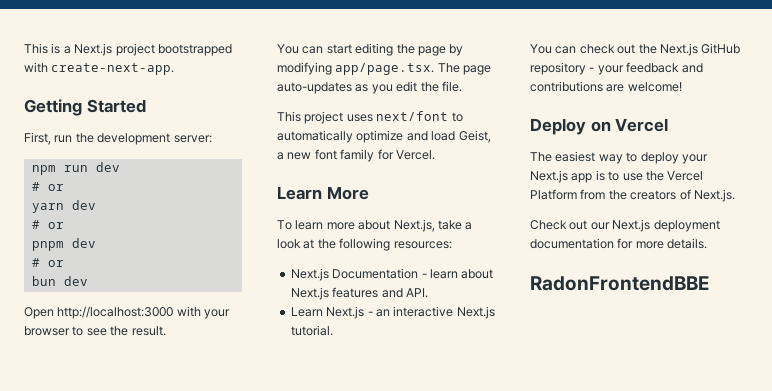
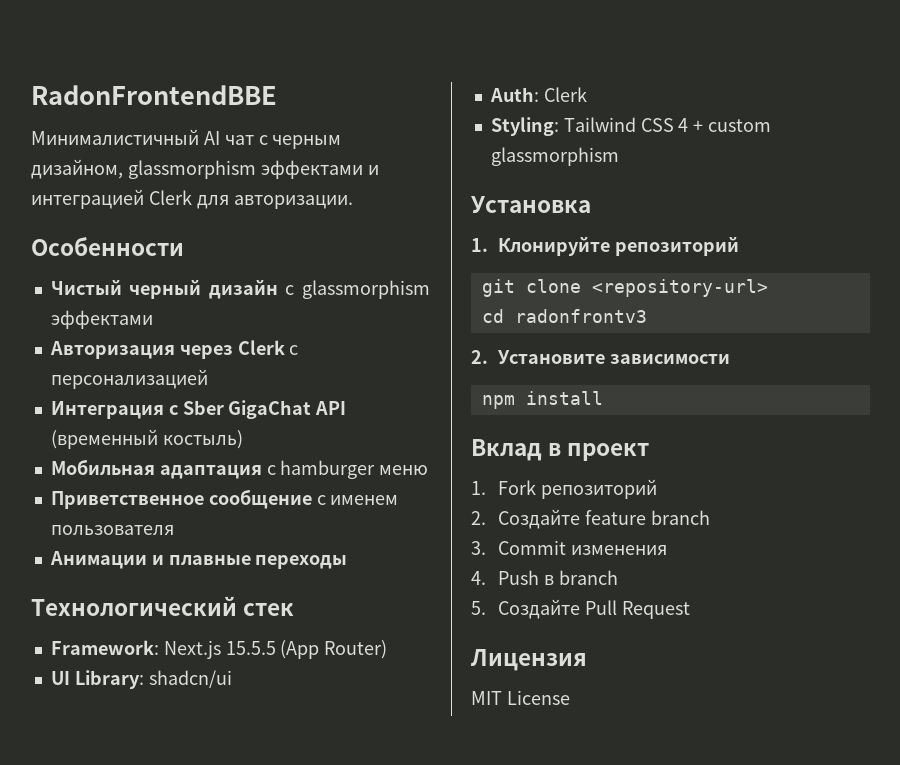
[24,43,232,56] [24,62,175,75] [24,99,146,116] [24,132,212,145] [31,162,120,175] [31,182,64,191] [31,200,96,213] [31,220,64,229] [31,238,96,251] [31,258,64,267] [31,276,88,286] [24,306,231,319] [24,326,166,336] [277,43,464,56] [277,62,492,75] [277,81,462,94] [277,111,463,124] [277,130,491,143] [277,149,435,162] [277,186,369,200] [277,219,473,232] [277,238,452,251] [290,268,494,281] [290,287,428,300] [290,306,495,319] [290,325,333,336] [530,43,741,56] [530,62,703,75] [530,81,682,92] [530,118,669,135] [530,151,708,164] [530,170,704,183] [530,189,735,202] [530,219,720,232] [530,238,708,249] [530,276,709,291] This is a Next.js project bootstrapped with create-next-app. // Getting Started // First, run the development server: // npm run dev // # or // yarn dev // # or // pnpm dev // # or // bun dev // Open http://localhost:3000 with your browser to see the result. // You can start editing the page by modifying app/page.tsx. The page auto-updates as you edit the file. // This project uses next/font to automatically optimize and load Geist, a new font family for Vercel. // Learn More // To learn more about Next.js, take a look at the following resources: // Next.js Documentation - learn about Next.js features and API. // Learn Next.js - an interactive Next.js tutorial. // You can check out the Next.js GitHub repository - your feedback and contributions are welcome! // Deploy on Vercel // The easiest way to deploy your Next.js app is to use the Vercel Platform from the creators of Next.js. // Check out our Next.js deployment documentation for more details. // RadonFrontendBBE -> [31,85,277,105] [31,129,342,149] [31,159,379,179] [31,189,353,209] [31,236,184,256] [50,280,431,299] [50,310,153,329] [49,340,299,359] [50,369,208,389] [50,400,347,419] [50,429,243,449] [50,459,429,479] [50,489,399,509] [50,525,174,535] [49,551,348,569] [31,596,295,616] [50,640,388,659] [50,670,232,689] [489,87,587,102] [490,117,772,136] [490,147,619,166] [471,196,591,213] [471,237,739,256] [481,279,768,297] [481,309,647,323] [471,350,730,364] [481,391,603,409] [471,439,650,461] [471,479,657,499] [471,509,710,529] [471,540,667,555] [471,570,618,585] [471,599,690,619] [470,649,587,671] [471,690,570,705] RadonFrontendBBE // Минималистичный AI чат с черным дизайном, glassmorphism эффектами и интеграцией Clerk для авторизации. // Особенности // Чистый черный дизайн с glassmorphism эффектами // Авторизация через Clerk с персонализацией // Интеграция с Sber GigaChat API (временный костыль) // Мобильная адаптация с hamburger меню // Приветственное сообщение с именем пользователя // Анимации и плавные переходы // Технологический стек // Framework: Next.js 15.5.5 (App Router) // UI Library: shadcn/ui // Auth: Clerk // Styling: Tailwind CSS 4 + custom glassmorphism // Установка // 1. Клонируйте репозиторий // git clone <repository-url> // cd radonfrontv3 // 2. Установите зависимости // npm install // Вклад в проект // 1. Fork репозиторий // 2. Создайте feature branch // 3. Commit изменения // 4. Push в branch // 5. Создайте Pull Request // Лицензия // MIT License

